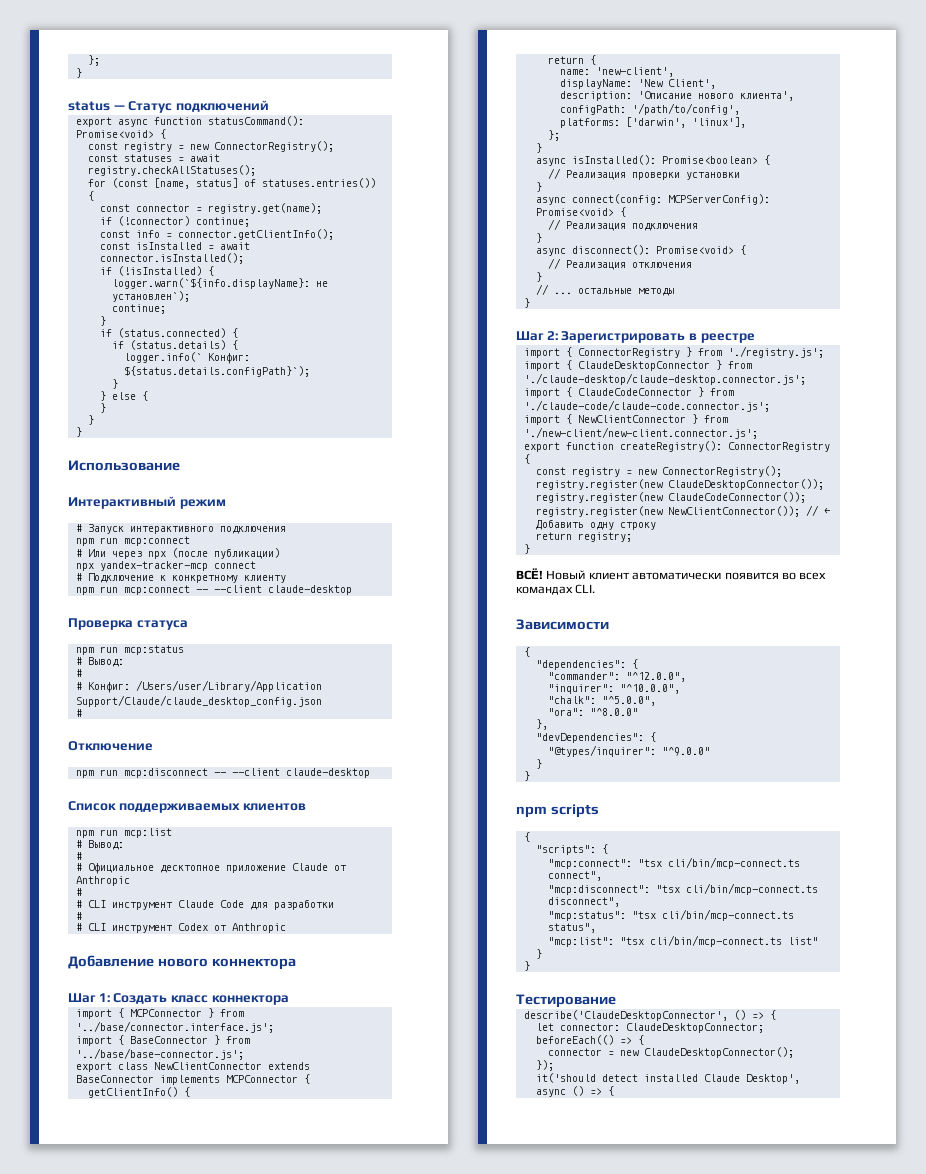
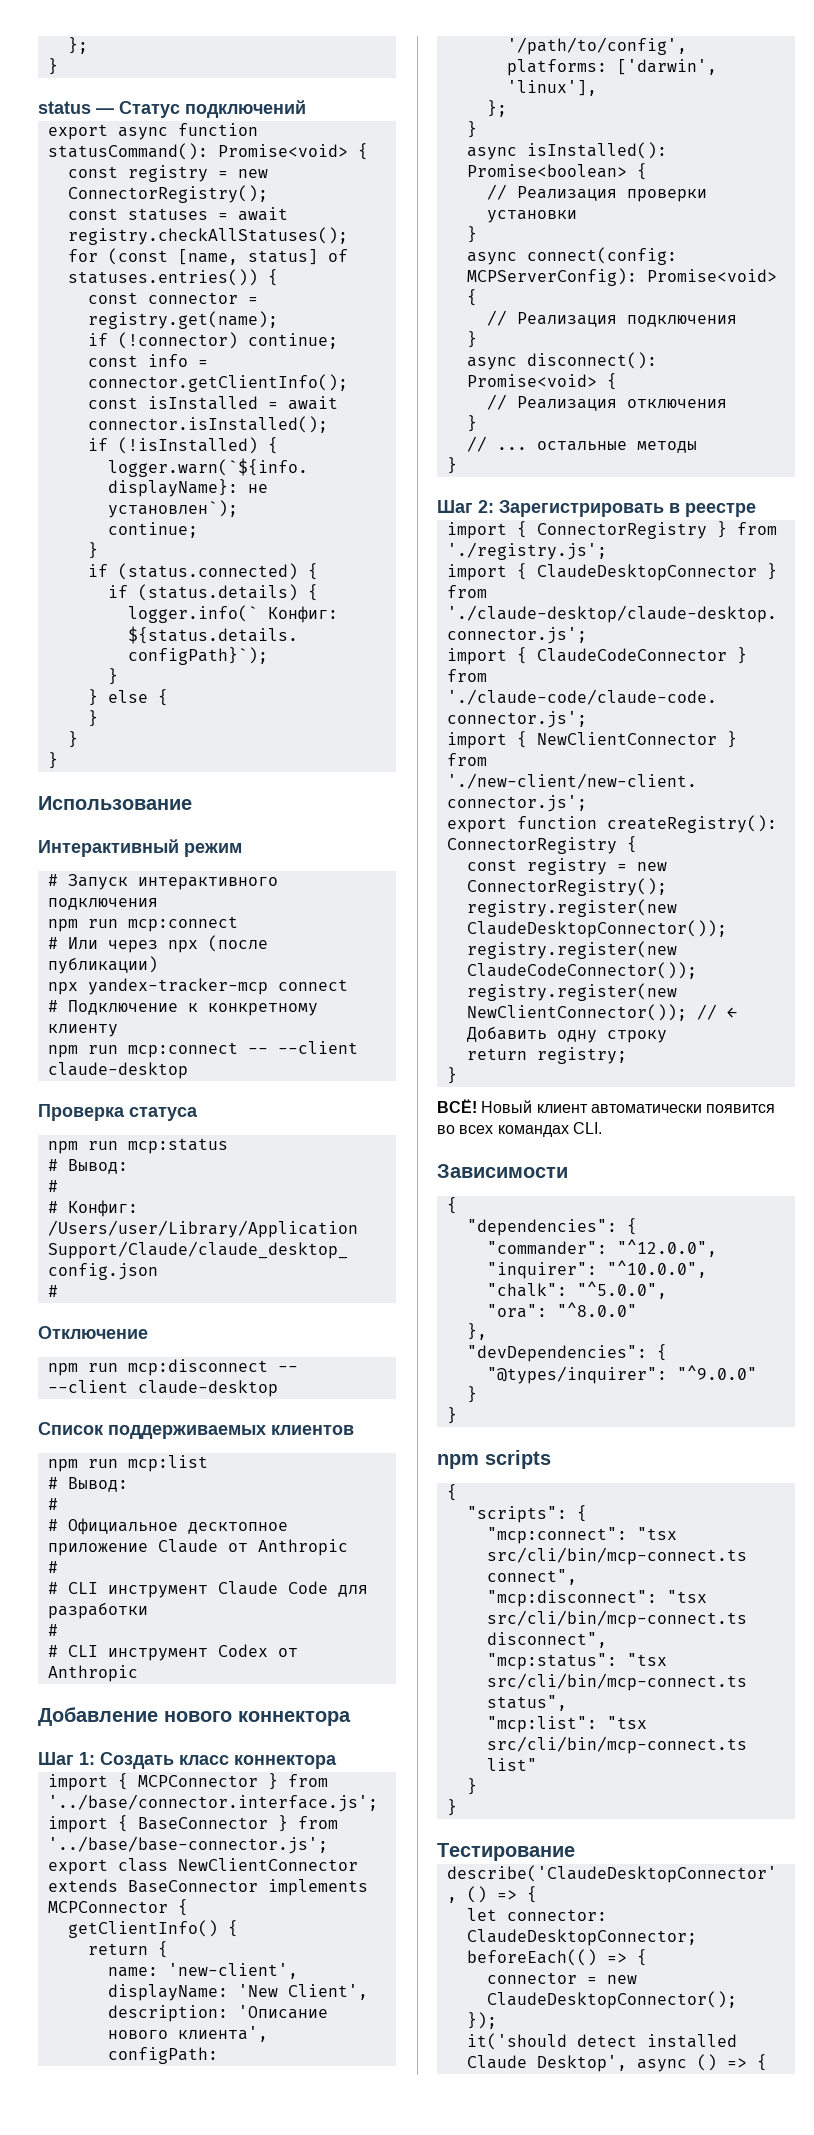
[667,857,800,869] cli/bin/mcp-connect.ts -> [486,1547,747,1565] src/cli/bin/mcp-connect.ts
[685,883,818,895] cli/bin/mcp-connect.ts -> [486,1610,747,1628] src/cli/bin/mcp-connect.ts
[661,909,794,921] cli/bin/mcp-connect.ts -> [486,1673,747,1691] src/cli/bin/mcp-connect.ts
[649,935,782,947] cli/bin/mcp-connect.ts -> [486,1736,747,1754] src/cli/bin/mcp-connect.ts

